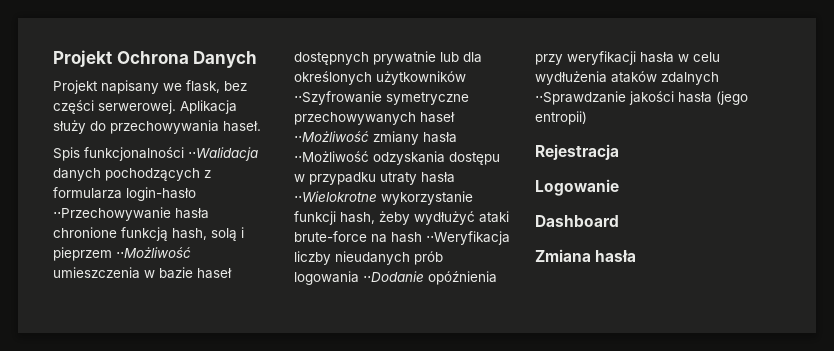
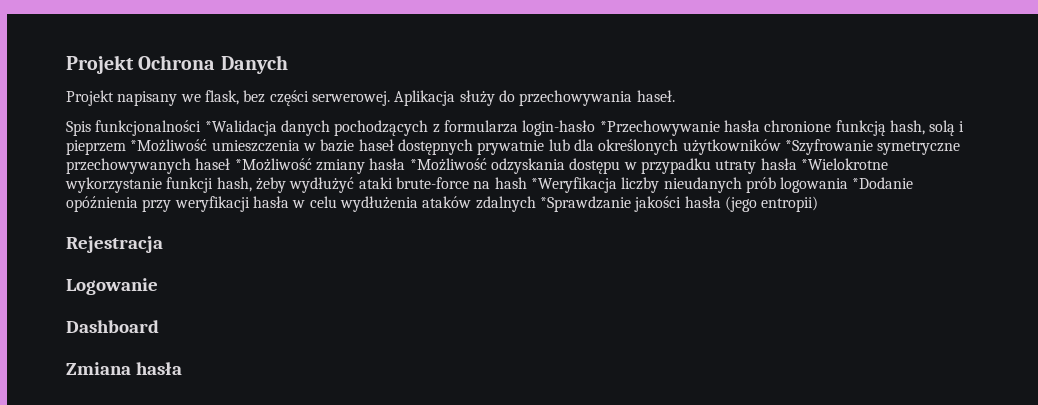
[188,147,258,161] ⋅⋅Walidacja -> [204,120,277,136] *Walidacja
[53,207,171,221] ⋅⋅Przechowywanie -> [599,120,720,136] *Przechowywanie
[116,247,191,258] ⋅⋅Możliwość -> [130,139,208,152] *Możliwość
[294,91,382,105] ⋅⋅Szyfrowanie -> [784,139,873,155] *Szyfrowanie
[294,131,369,142] ⋅⋅Możliwość -> [234,158,312,171] *Możliwość
[294,151,369,162] ⋅⋅Możliwość -> [409,158,487,171] *Możliwość
[294,191,377,202] ⋅⋅Wielokrotne -> [800,158,888,170] *Wielokrotne
[426,231,510,245] ⋅⋅Weryfikacja -> [530,177,617,193] *Weryfikacja
[363,271,424,282] ⋅⋅Dodanie -> [852,177,914,189] *Dodanie
[535,91,626,105] ⋅⋅Sprawdzanie -> [539,196,631,212] *Sprawdzanie

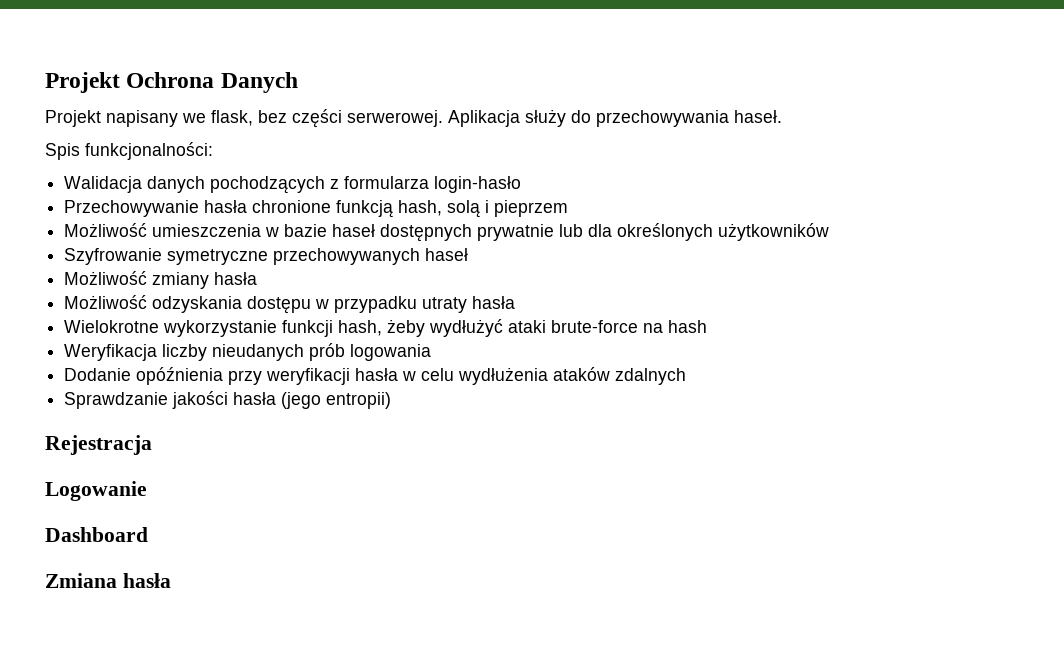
[95,120,277,136] funkcjonalności *Walidacja -> [85,142,213,160] [64,176,143,193] funkcjonalności: // Walidacja
[599,120,720,136] *Przechowywanie -> [64,200,200,217] // Przechowywanie
[130,139,208,152] *Możliwość -> [64,223,148,237] // Możliwość
[784,139,873,155] *Szyfrowanie -> [64,248,163,265] // Szyfrowanie
[234,158,312,171] *Możliwość -> [64,271,148,285] // Możliwość
[409,158,487,171] *Możliwość -> [64,295,148,309] // Możliwość
[800,158,888,170] *Wielokrotne -> [64,320,160,333] // Wielokrotne
[530,177,617,193] *Weryfikacja -> [64,344,158,361] // Weryfikacja
[852,177,914,189] *Dodanie -> [64,368,132,381] // Dodanie
[539,196,631,212] *Sprawdzanie -> [64,392,169,409] // Sprawdzanie

